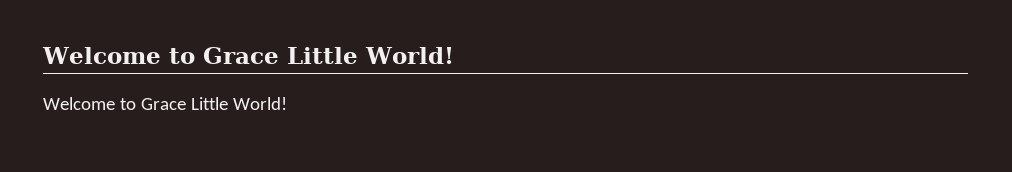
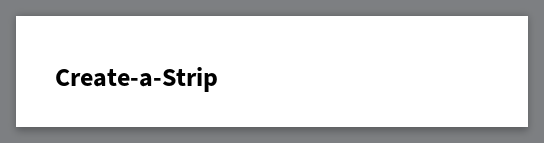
[42,47,454,64] [43,97,287,110] Welcome to Grace Little World! // Welcome to Grace Little World! -> [55,67,218,92] Create-a-Strip

